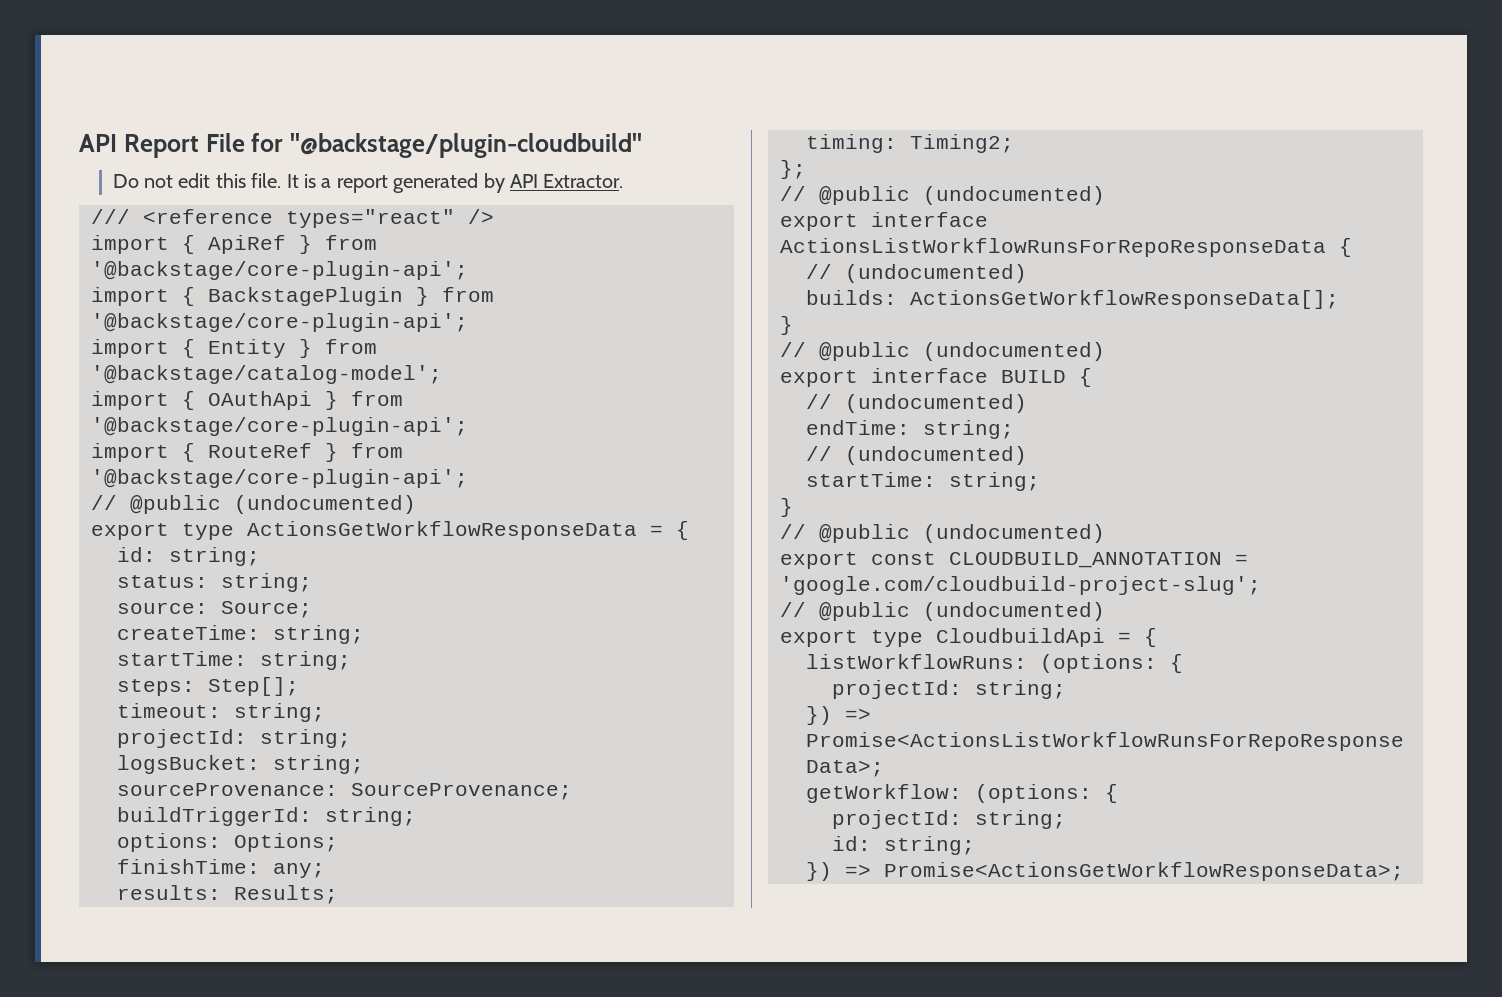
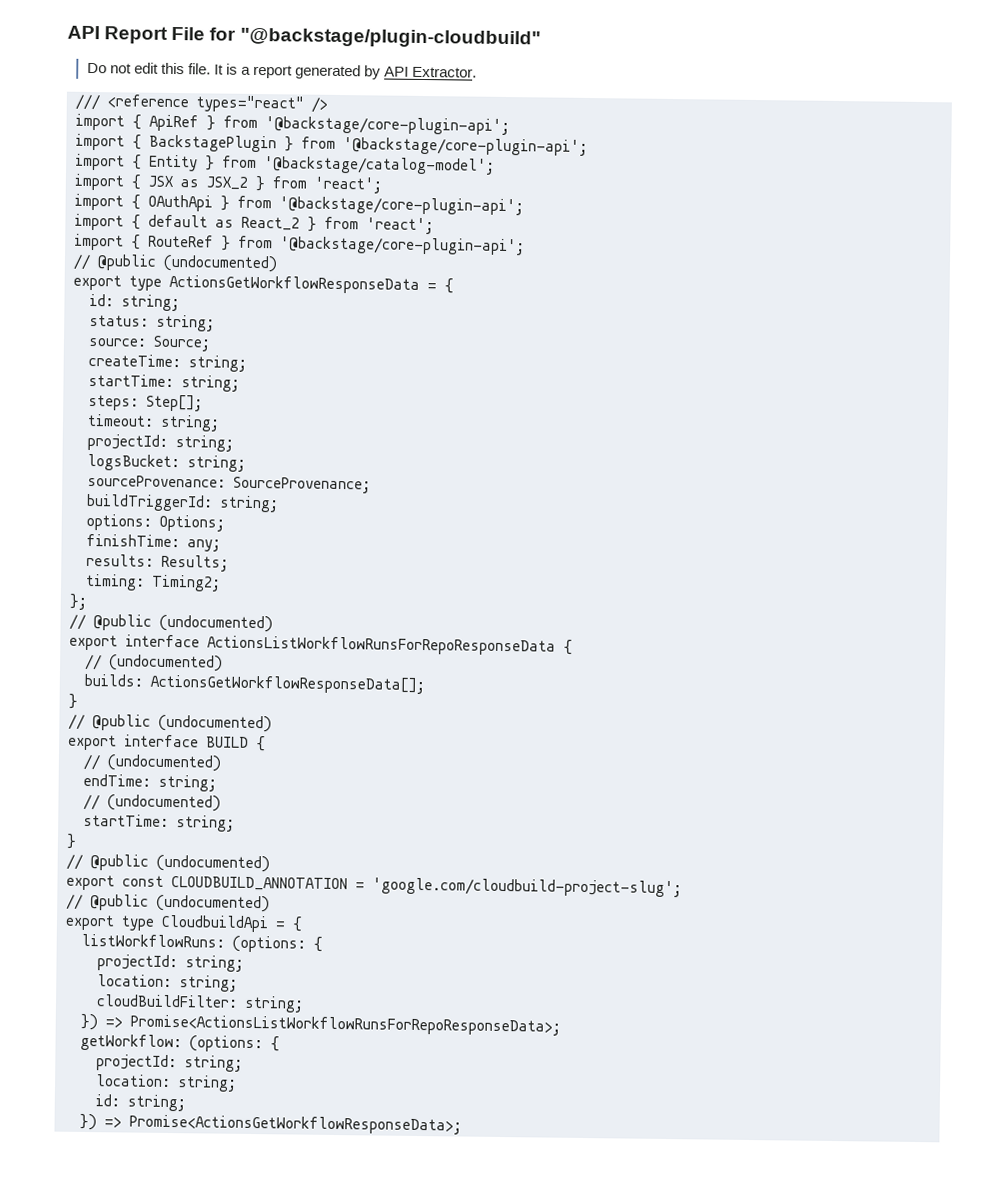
(442, 374) none -> [74,173,382,194] // import { JSX as JSX_2 } from 'react';
(468, 426) none -> [74,213,434,235] // import { default as React_2 } from 'react';
(1066, 689) none -> [97,974,238,992] [96,994,304,1013] // location: string; // cloudBuildFilter: string;
(1066, 819) none -> [96,1074,237,1092] // location: string;

